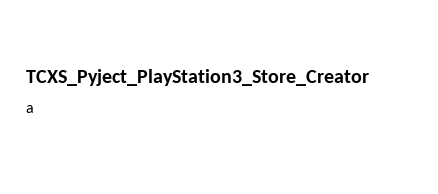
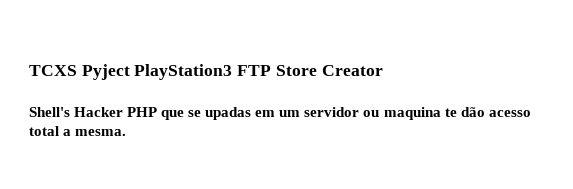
[26,69,369,86] [26,105,34,113] TCXS_Pyject_PlayStation3_Store_Creator // a -> [29,64,383,80] [29,107,531,120] [29,126,127,136] TCXS Pyject PlayStation3 FTP Store Creator // Shell's Hacker PHP que se upadas em um servidor ou maquina te dão acesso total a mesma.

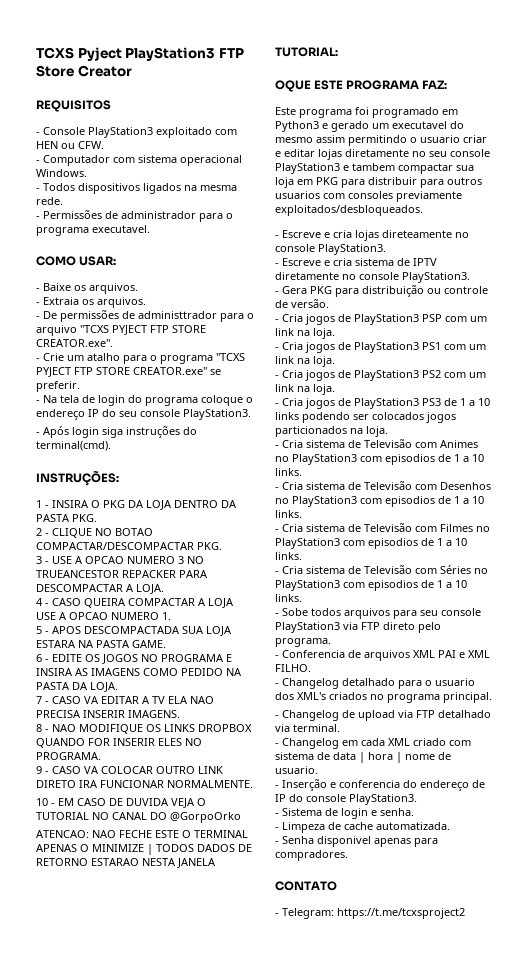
[29,107,531,120] [29,126,127,136] Shell's Hacker PHP que se upadas em um servidor ou maquina te dão acesso total a mesma. -> [36,100,111,112] [36,127,237,138] [36,141,104,149] [36,155,242,166] [36,169,87,177] [36,183,237,194] [36,197,63,205] [36,210,233,222] [36,225,150,236] [36,256,117,266] [36,283,138,294] [36,297,146,308] [36,310,254,322] [36,325,206,336] [36,339,113,347] [36,353,245,364] [36,367,221,377] [36,381,80,392] [36,395,253,406] [36,409,251,420] [36,426,197,438] [36,441,111,451] [36,471,119,486] [36,500,237,510] [36,514,97,522] [36,528,153,538] [36,542,222,550] [36,556,204,564] [36,570,208,578] [36,584,164,594] [36,598,234,608] [36,612,171,620] [36,626,232,636] [36,640,166,648] [36,654,232,664] [36,668,242,676] [36,682,118,692] [36,696,214,704] [36,710,180,718] [36,724,252,734] [36,738,202,748] [36,752,101,760] [36,766,223,774] [36,780,253,788] [36,798,206,808] [36,812,241,823] [36,830,248,838] [36,844,252,855] [36,858,216,868] [275,47,338,57] [275,80,448,92] [275,107,458,118] [275,121,464,132] [275,135,487,146] [275,149,490,160] [275,163,474,174] [275,177,482,188] [275,191,462,202] [275,205,423,216] [275,230,469,241] [275,244,386,255] [275,258,437,266] [275,272,470,283] [275,285,488,297] [275,299,329,308] [275,314,487,325] [275,328,335,339] [275,342,486,353] [275,356,335,367] [275,370,486,381] [275,384,335,395] [275,398,490,409] [275,412,456,423] [275,426,388,437] [275,439,478,448] [275,454,484,465] [275,468,302,476] [275,481,491,490] [275,496,484,507] [275,510,302,518] [275,523,490,532] [275,538,467,549] [275,552,302,560] [275,565,488,574] [275,580,467,591] [275,594,302,602] [275,608,481,619] [275,622,441,633] [275,638,331,647] [275,650,490,661] [275,664,311,672] [275,678,475,689] [275,692,492,703] [275,710,491,721] [275,724,340,732] [275,738,471,749] [275,752,451,763] [275,766,318,774] [275,779,485,791] [275,794,417,805] [275,808,414,819] [275,822,450,833] [275,836,438,847] [275,850,348,861] [275,881,337,891] [275,908,465,919] REQUISITOS // - Console PlayStation3 exploitado com HEN ou CFW. // - Computador com sistema operacional Windows. // - Todos dispositivos ligados na mesma rede. // - Permissões de administrador para o programa executavel. // COMO USAR: // - Baixe os arquivos. // - Extraia os arquivos. // - De permissões de administtrador para o arquivo "TCXS PYJECT FTP STORE CREATOR.exe". // - Crie um atalho para o programa "TCXS PYJECT FTP STORE CREATOR.exe" se preferir. // - Na tela de login do programa coloque o endereço IP do seu console PlayStation3. // - Após login siga instruções do terminal(cmd). // INSTRUÇÕES: // 1 - INSIRA O PKG DA LOJA DENTRO DA PASTA PKG. // 2 - CLIQUE NO BOTAO COMPACTAR/DESCOMPACTAR PKG. // 3 - USE A OPCAO NUMERO 3 NO TRUEANCESTOR REPACKER PARA DESCOMPACTAR A LOJA. // 4 - CASO QUEIRA COMPACTAR A LOJA USE A OPCAO NUMERO 1. // 5 - APOS DESCOMPACTADA SUA LOJA ESTARA NA PASTA GAME. // 6 - EDITE OS JOGOS NO PROGRAMA E INSIRA AS IMAGENS COMO PEDIDO NA PASTA DA LOJA. // 7 - CASO VA EDITAR A TV ELA NAO PRECISA INSERIR IMAGENS. // 8 - NAO MODIFIQUE OS LINKS DROPBOX QUANDO FOR INSERIR ELES NO PROGRAMA. // 9 - CASO VA COLOCAR OUTRO LINK DIRETO IRA FUNCIONAR NORMALMENTE. // 10 - EM CASO DE DUVIDA VEJA O TUTORIAL NO CANAL DO @GorpoOrko // ATENCAO: NAO FECHE ESTE O TERMINAL APENAS O MINIMIZE | TODOS DADOS DE RETORNO ESTARAO NESTA JANELA // TUTORIAL: // OQUE ESTE PROGRAMA FAZ: // Este programa foi programado em Python3 e gerado um executavel do mesmo assim permitindo o usuario criar e editar lojas diretamente no seu console PlayStation3 e tambem compactar sua loja em PKG para distribuir para outros usuarios com consoles previamente exploitados/desbloqueados. // - Escreve e cria lojas direteamente no console PlayStation3. // - Escreve e cria sistema de IPTV diretamente no console PlayStation3. // - Gera PKG para distribuição ou controle de versão. // - Cria jogos de PlayStation3 PSP com um link na loja. // - Cria jogos de PlayStation3 PS1 com um link na loja. // - Cria jogos de PlayStation3 PS2 com um link na loja. // - Cria jogos de PlayStation3 PS3 de 1 a 10 links podendo ser colocados jogos particionados na loja. // - Cria sistema de Televisão com Animes no PlayStation3 com episodios de 1 a 10 links. // - Cria sistema de Televisão com Desenhos no PlayStation3 com episodios de 1 a 10 links. // - Cria sistema de Televisão com Filmes no PlayStation3 com episodios de 1 a 10 links. // - Cria sistema de Televisão com Séries no PlayStation3 com episodios de 1 a 10 links. // - Sobe todos arquivos para seu console PlayStation3 via FTP direto pelo programa. // - Conferencia de arquivos XML PAI e XML FILHO. // - Changelog detalhado para o usuario dos XML's criados no programa principal. // - Changelog de upload via FTP detalhado via terminal. // - Changelog em cada XML criado com sistema de data | hora | nome de usuario. // - Inserção e conferencia do endereço de IP do console PlayStation3. // - Sistema de login e senha. // - Limpeza de cache automatizada. // - Senha disponivel apenas para compradores. // CONTATO // - Telegram: https://t.me/tcxsproject2

